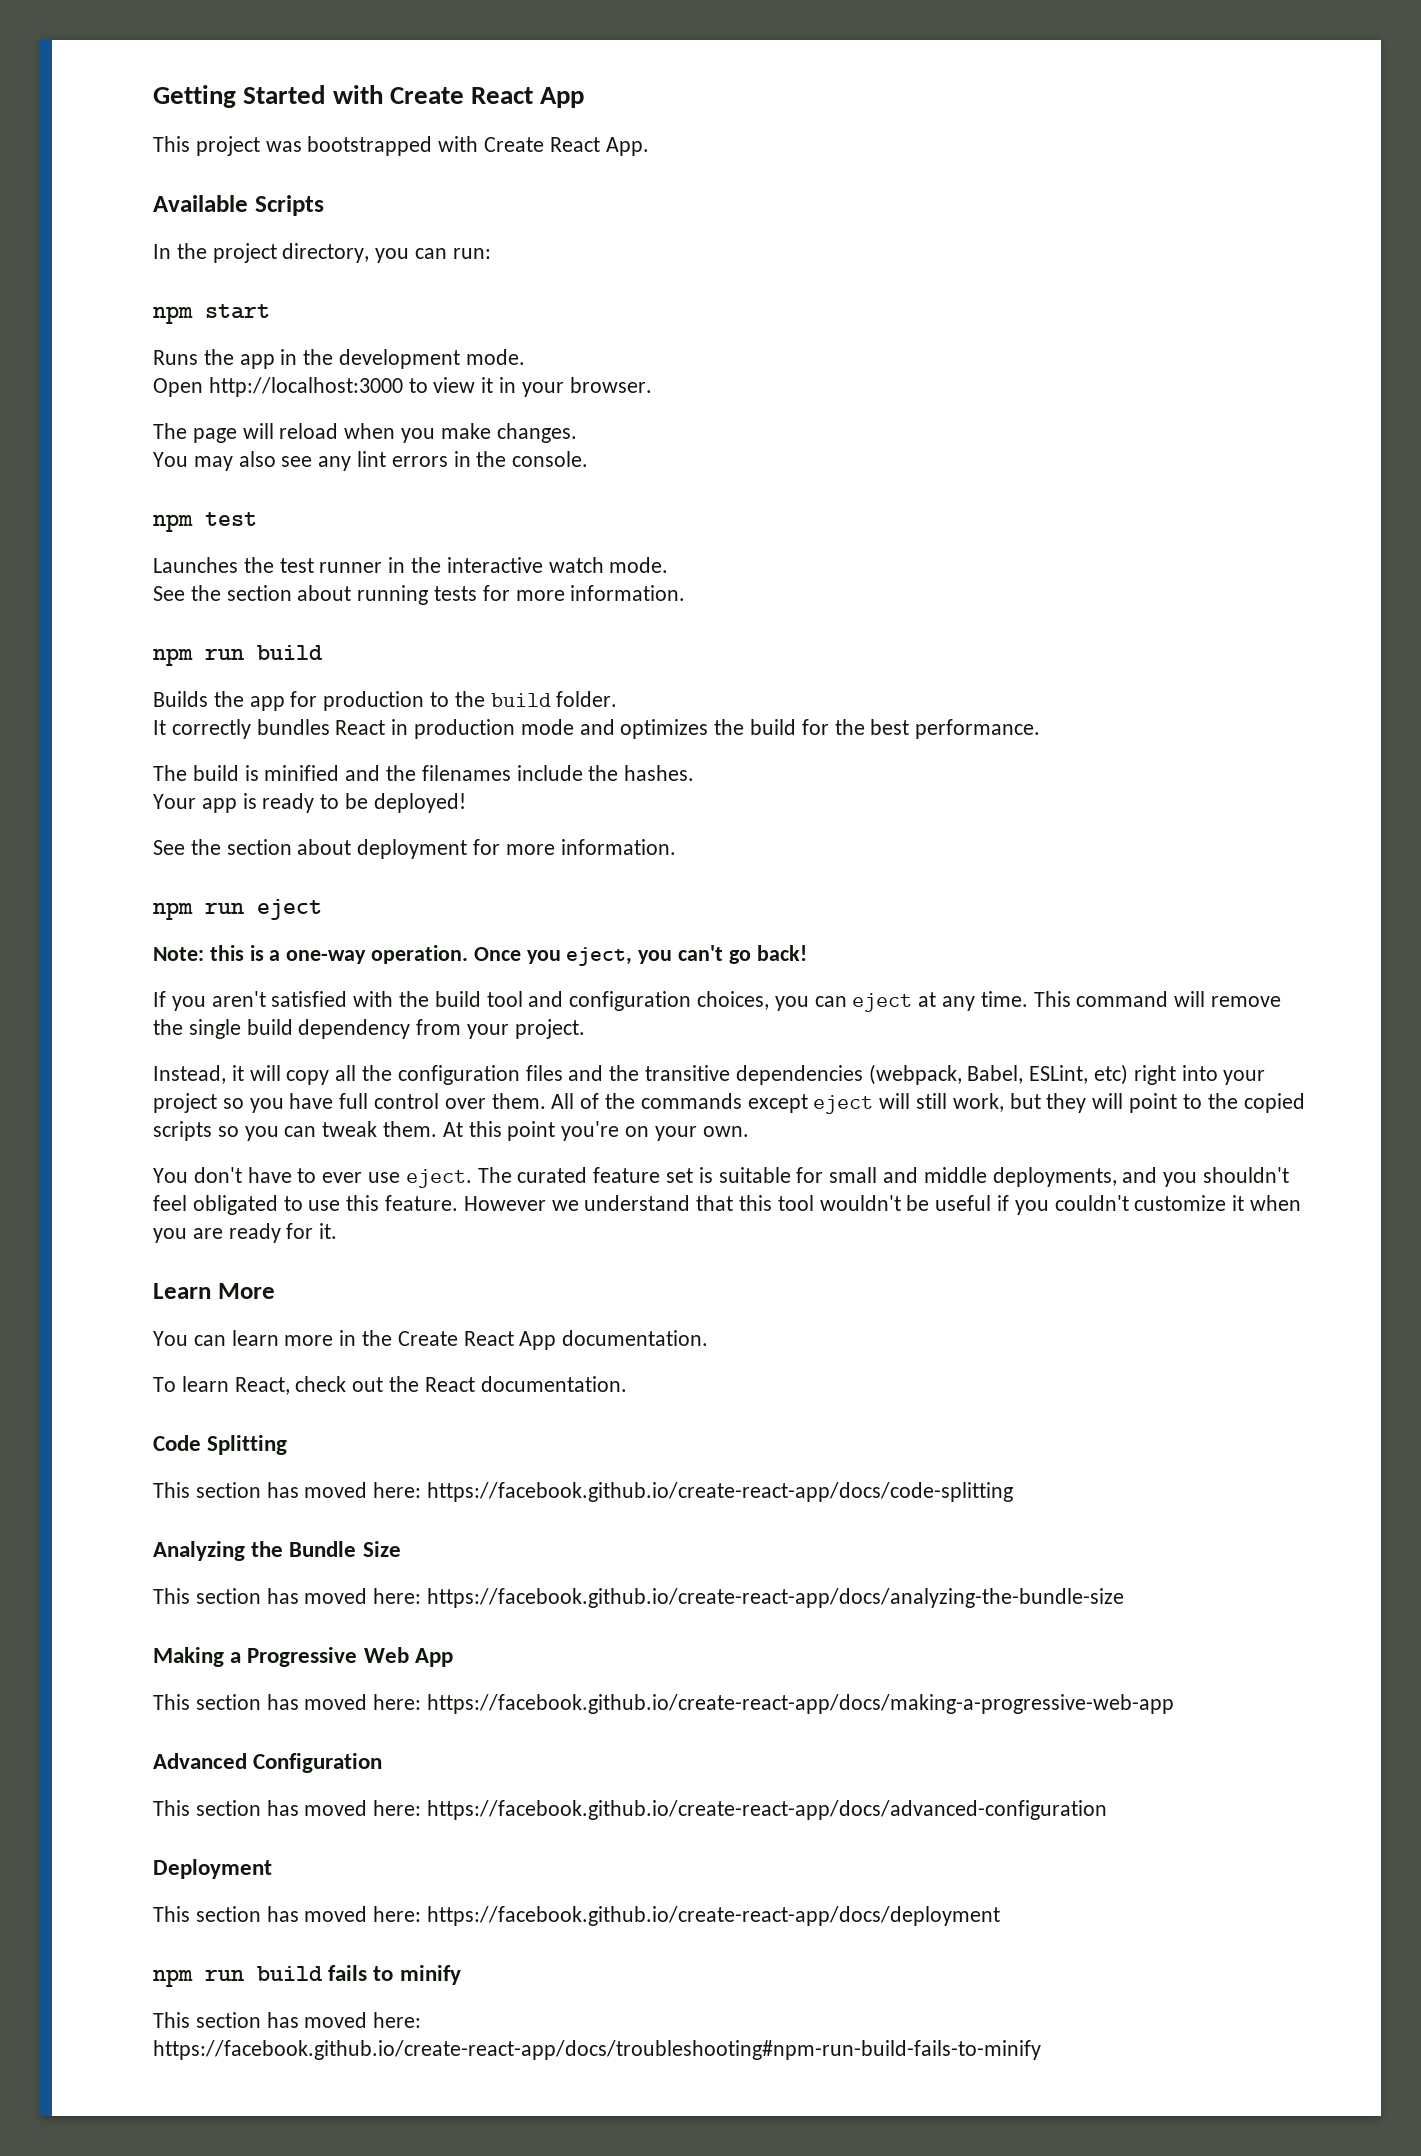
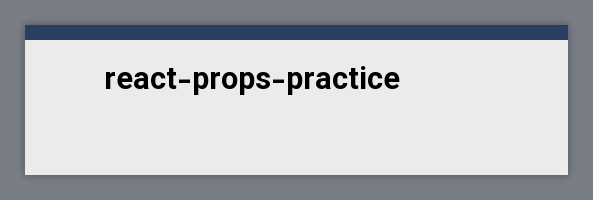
[153,85,585,108] [153,136,649,156] [153,195,324,216] [153,243,491,263] [153,304,270,324] [153,349,525,369] [153,377,652,397] [153,423,577,443] [153,451,589,471] [153,512,257,532] [153,557,669,573] [153,585,686,605] [153,645,323,666] [153,691,618,711] [153,719,1041,739] [153,765,695,781] [153,793,466,813] [153,839,676,859] [153,899,322,920] [153,945,807,966] [153,991,1282,1012] [153,1019,585,1039] [153,1064,1266,1085] [153,1093,1305,1114] [153,1121,749,1141] [153,1167,1290,1188] [153,1195,1302,1215] [153,1223,338,1243] [153,1283,275,1299] [153,1330,709,1350] [153,1376,627,1395] [153,1435,288,1455] [153,1482,1014,1502] [153,1541,401,1561] [153,1588,1125,1608] [153,1647,453,1667] [153,1694,1175,1714] [153,1753,383,1773] [153,1800,1108,1820] [153,1859,272,1879] [153,1906,1001,1926] [153,1965,461,1987] [153,2012,422,2028] [153,2040,1041,2060] Getting Started with Create React App // This project was bootstrapped with Create React App. // Available Scripts // In the project directory, you can run: // npm start // Runs the app in the development mode. // Open http://localhost:3000 to view it in your browser. // The page will reload when you make changes. // You may also see any lint errors in the console. // npm test // Launches the test runner in the interactive watch mode. // See the section about running tests for more information. // npm run build // Builds the app for production to the build folder. // It correctly bundles React in production mode and optimizes the build for the best performance. // The build is minified and the filenames include the hashes. // Your app is ready to be deployed! // See the section about deployment for more information. // npm run eject // Note: this is a one-way operation. Once you eject, you can't go back! // If you aren't satisfied with the build tool and configuration choices, you can eject at any time. This command will remove the single build dependency from your project. // Instead, it will copy all the configuration files and the transitive dependencies (webpack, Babel, ESLint, etc) right into your project so you have full control over them. All of the commands except eject will still work, but they will point to the copied scripts so you can tweak them. At this point you're on your own. // You don't have to ever use eject. The curated feature set is suitable for small and middle deployments, and you shouldn't feel obligated to use this feature. However we understand that this tool wouldn't be useful if you couldn't customize it when you are ready for it. // Learn More // You can learn more in the Create React App documentation. // To learn React, check out the React documentation. // Code Splitting // This section has moved here: https://facebook.github.io/create-react-app/docs/code-splitting // Analyzing the Bundle Size // This section has moved here: https://facebook.github.io/create-react-app/docs/analyzing-the-bundle-size // Making a Progressive Web App // This section has moved here: https://facebook.github.io/create-react-app/docs/making-a-progressive-web-app // Advanced Configuration // This section has moved here: https://facebook.github.io/create-react-app/docs/advanced-configuration // Deployment // This section has moved here: https://facebook.github.io/create-react-app/docs/deployment // npm run build fails to minify // This section has moved here: https://facebook.github.io/create-react-app/docs/troubleshooting#npm-run-build-fails-to-minify -> [104,66,400,95] react-props-practice

